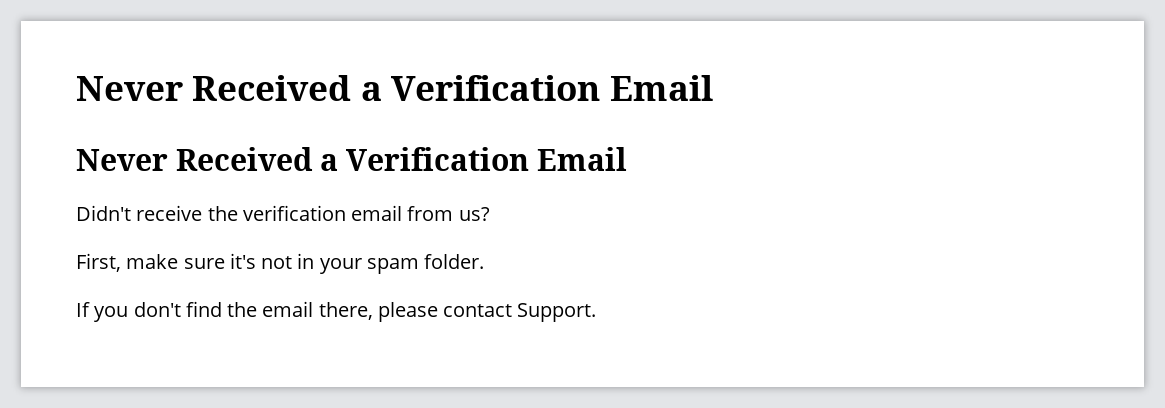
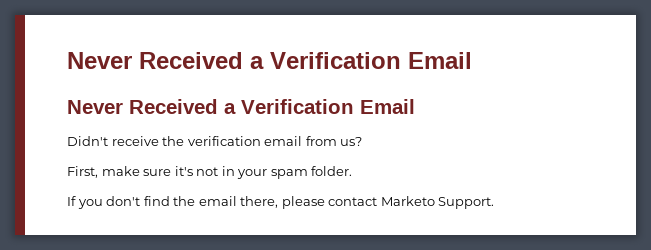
(513, 310) none -> [380,196,435,206] Marketo

